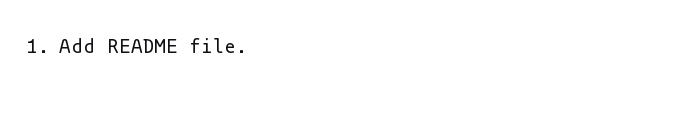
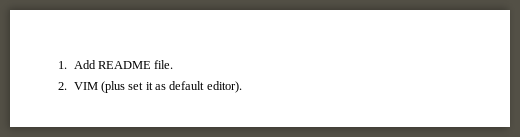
(248, 45) none -> [58,81,242,93] // 2. VIM (plus set it as default editor).

